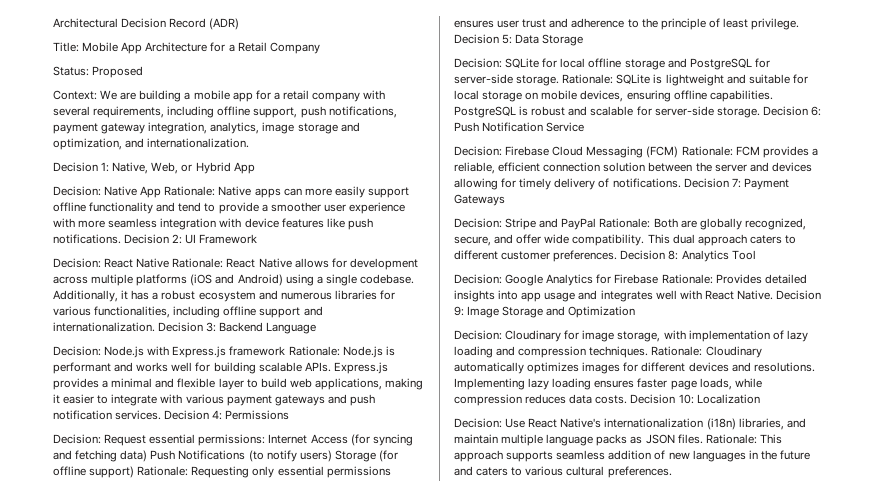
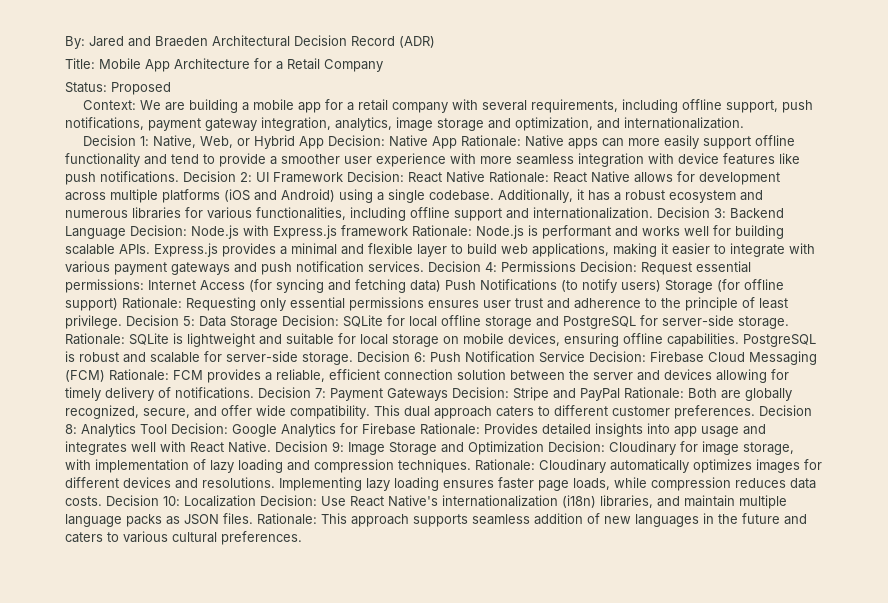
(53, 23) none -> [65,36,208,49] By: Jared and Braeden
(255, 168) // -> (324, 142) none
(258, 239) // -> (343, 177) none
(317, 328) // -> (126, 232) none
(290, 415) // -> (576, 266) none
(584, 40) // -> (278, 322) none
(585, 127) // -> (585, 357) none
(505, 200) // -> (448, 394) none
(756, 255) // -> (167, 429) none
(636, 312) // -> (544, 448) none
(760, 399) // -> (256, 501) none

